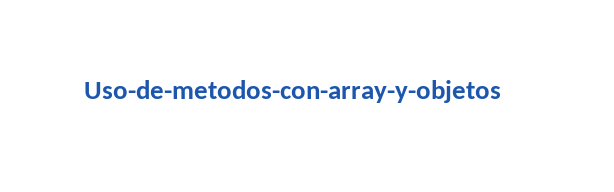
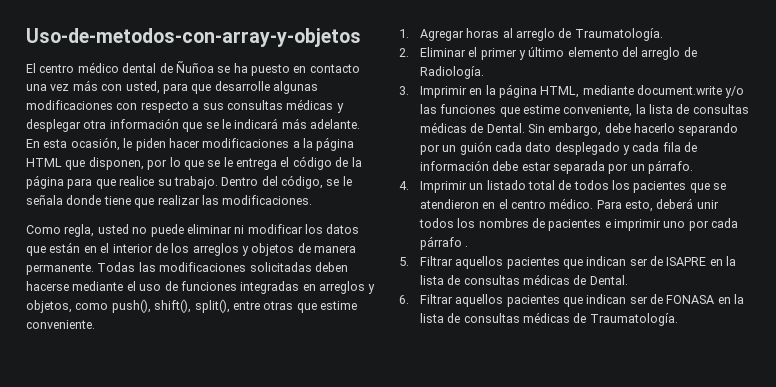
(501, 91) none -> [26,61,360,76] [26,80,318,94] [26,99,344,113] [26,118,360,132] [26,137,355,151] [26,156,362,170] [26,175,352,189] [26,195,313,208] [26,224,360,237] [26,242,357,256] [26,262,348,275] [26,281,376,294] [26,299,357,313] [26,320,95,329] [399,28,663,41] [399,47,697,60] [419,66,484,79] [399,84,745,98] [419,104,749,117] [419,122,739,136] [419,141,698,155] [419,160,694,174] [399,180,727,193] [419,198,719,212] [418,218,739,231] [419,236,469,250] [399,256,737,269] [419,274,628,285] [399,294,745,307] [419,312,678,326] // El centro médico dental de Ñuñoa se ha puesto en contacto una vez más con usted, para que desarrolle algunas modificaciones con respecto a sus consultas médicas y desplegar otra información que se le indicará más adelante. En esta ocasión, le piden hacer modificaciones a la página HTML que disponen, por lo que se le entrega el código de la página para que realice su trabajo. Dentro del código, se le señala donde tiene que realizar las modificaciones. // Como regla, usted no puede eliminar ni modificar los datos que están en el interior de los arreglos y objetos de manera permanente. Todas las modificaciones solicitadas deben hacerse mediante el uso de funciones integradas en arreglos y objetos, como push(), shift(), split(), entre otras que estime conveniente. // 1. Agregar horas al arreglo de Traumatología. // 2. Eliminar el primer y último elemento del arreglo de Radiología. // 3. Imprimir en la página HTML, mediante document.write y/o las funciones que estime conveniente, la lista de consultas médicas de Dental. Sin embargo, debe hacerlo separando por un guión cada dato desplegado y cada fila de información debe estar separada por un párrafo. // 4. Imprimir un listado total de todos los pacientes que se atendieron en el centro médico. Para esto, deberá unir todos los nombres de pacientes e imprimir uno por cada párrafo . // 5. Filtrar aquellos pacientes que indican ser de ISAPRE en la lista de consultas médicas de Dental. // 6. Filtrar aquellos pacientes que indican ser de FONASA en la lista de consultas médicas de Traumatología.

